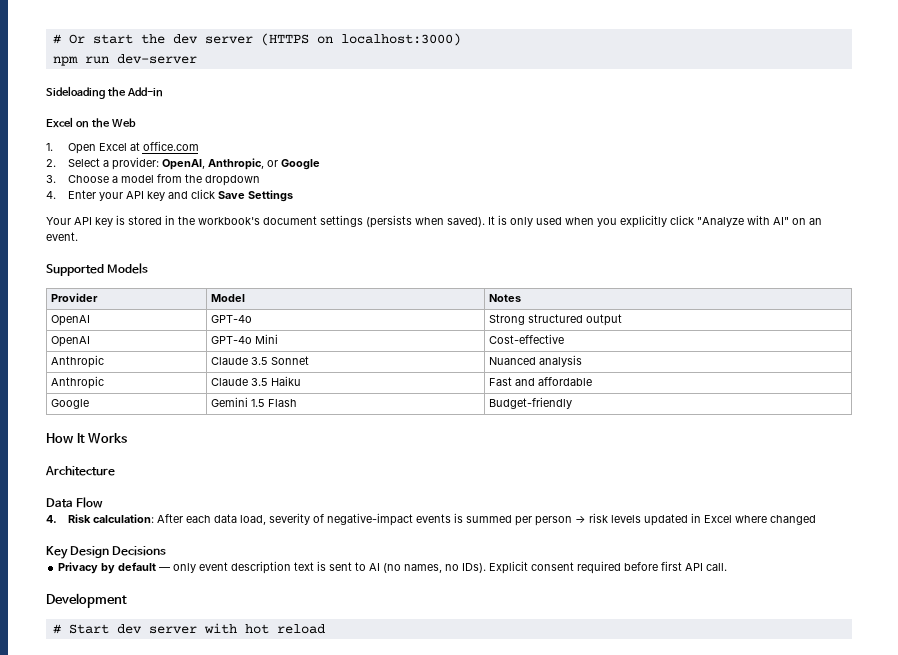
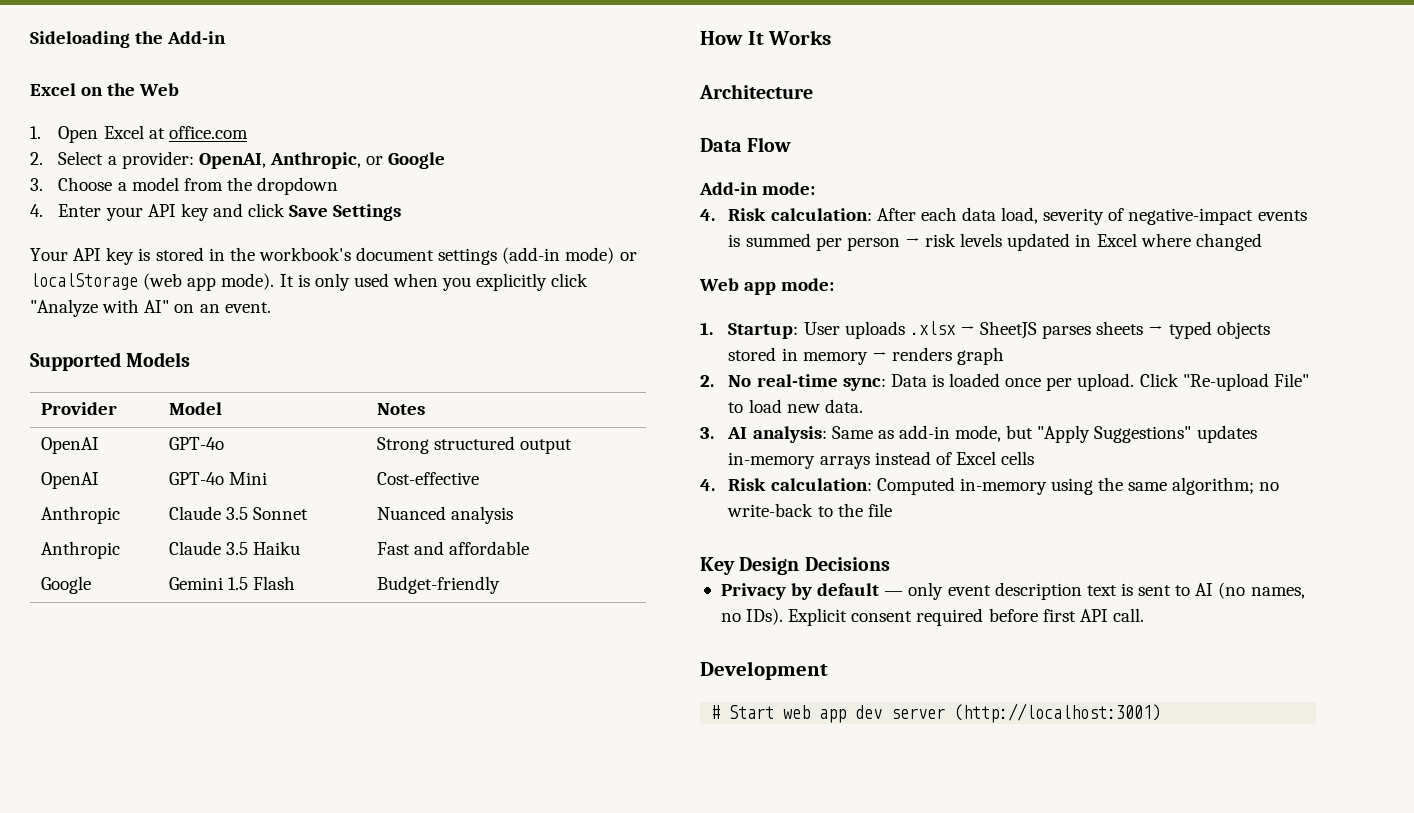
[52,33,461,46] [52,54,197,66] # Or start the dev server (HTTPS on localhost:3000) // npm run dev-server // -> (30, 39) none
[366,215,485,228] (persists when saved). -> [502,247,637,264] [30,273,275,291] (add-in mode) or localStorage (web app mode).
(104, 502) none -> [699,182,816,195] // Add-in mode:
(816, 520) none -> [699,278,835,295] [700,321,1270,339] [728,347,1005,365] [700,373,1309,391] [728,399,863,413] [700,425,1257,443] [728,451,1035,469] [700,477,1280,495] [727,503,892,517] // Web app mode: // 1. Startup: User uploads .xlsx → SheetJS parses sheets → typed objects stored in memory → renders graph // 2. No real-time sync: Data is loaded once per upload. Click "Re-upload File" to load new data. // 3. AI analysis: Same as add-in mode, but "Apply Suggestions" updates in-memory arrays instead of Excel cells // 4. Risk calculation: Computed in-memory using the same algorithm; no write-back to the file
[116,623,325,634] dev server with hot reload -> [783,703,1162,723] web app dev server (http://localhost:3001)

